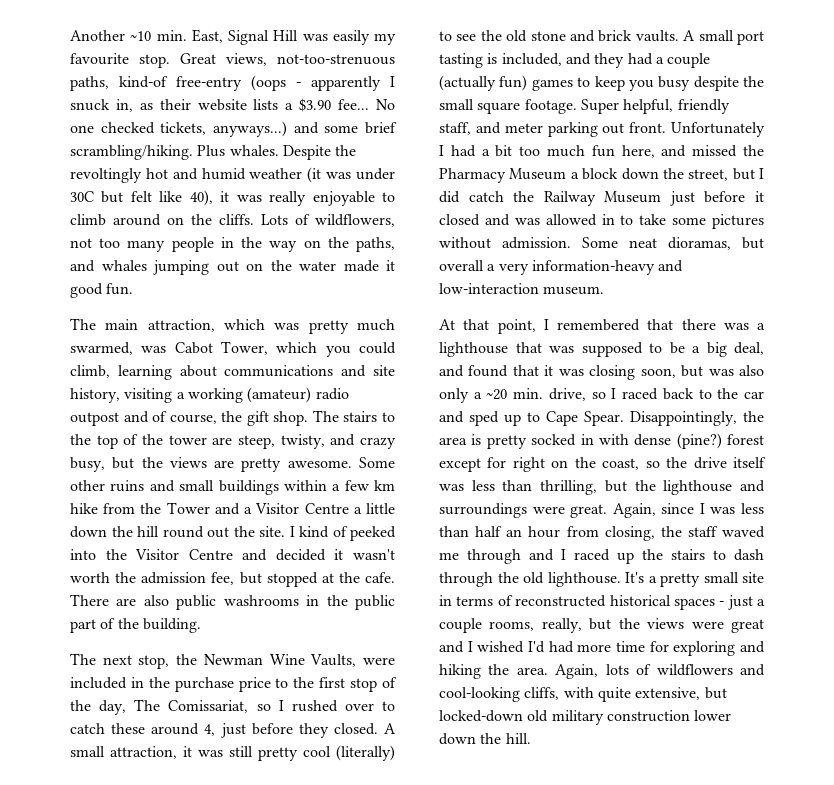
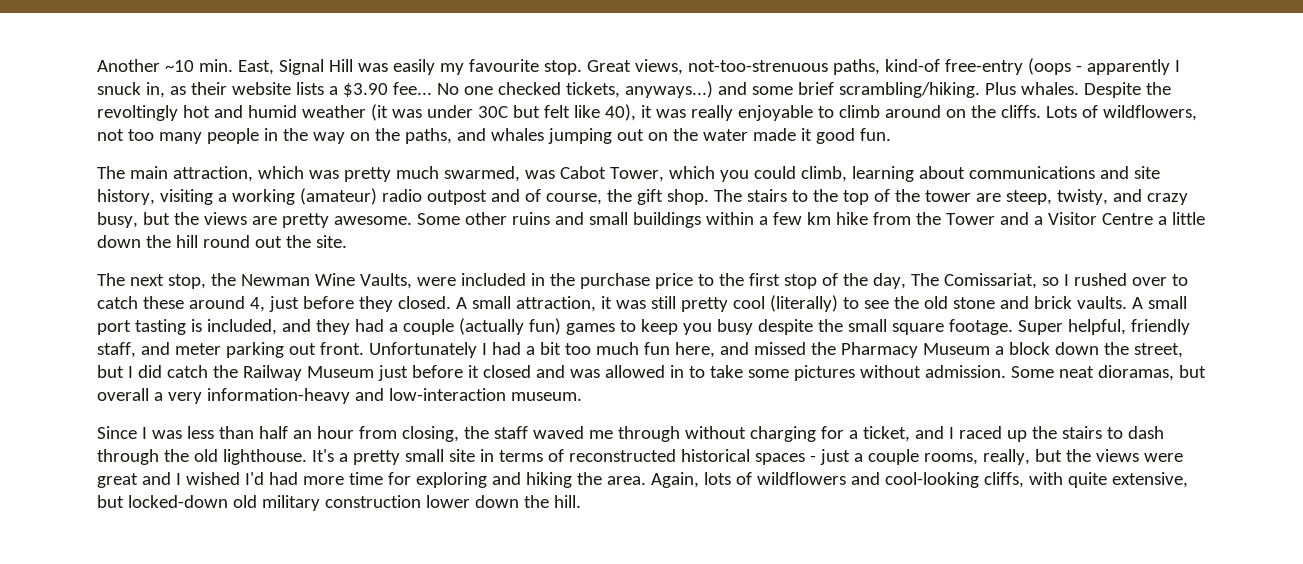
[289,526,396,541] [70,549,395,561] [70,572,395,587] [70,594,395,610] [70,618,201,633] I kind of peeked into the Visitor Centre and decided it wasn't worth the admission fee, but stopped at the cafe. There are also public washrooms in the public part of the building. -> (347, 241) none
[439,319,765,334] [439,342,764,357] [439,365,764,380] [439,388,764,403] [439,411,764,426] [439,433,764,449] [439,457,766,472] [439,480,765,495] [439,503,695,518] At that point, I remembered that there was a lighthouse that was supposed to be a big deal, and found that it was closing soon, but was also only a ~20 min. drive, so I raced back to the car and sped up to Cape Spear. Disappointingly, the area is pretty socked in with dense (pine?) forest except for right on the coast, so the drive itself was less than thrilling, but the lighthouse and surroundings were great. Again, since -> [97,426,137,439] Since
(521, 556) none -> [684,426,910,442] without charging for a ticket,

